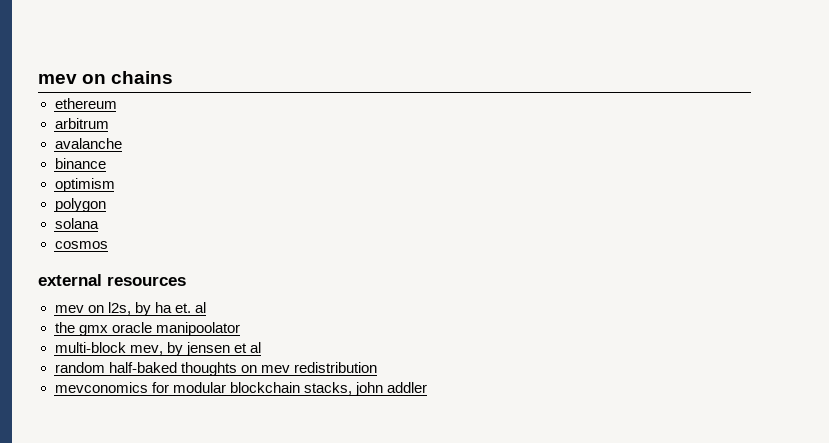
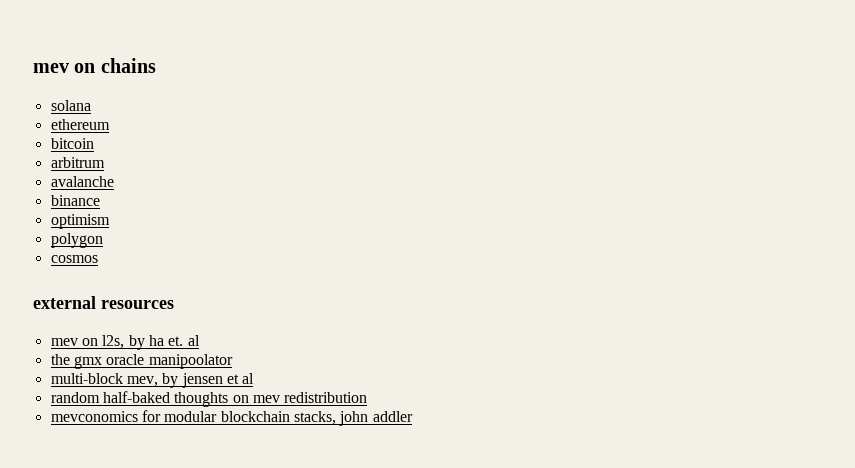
(174, 77) none -> [50,100,91,111] // solana
(117, 103) none -> [50,138,94,149] // bitcoin
[54,218,99,229] // solana -> (103, 240) none

